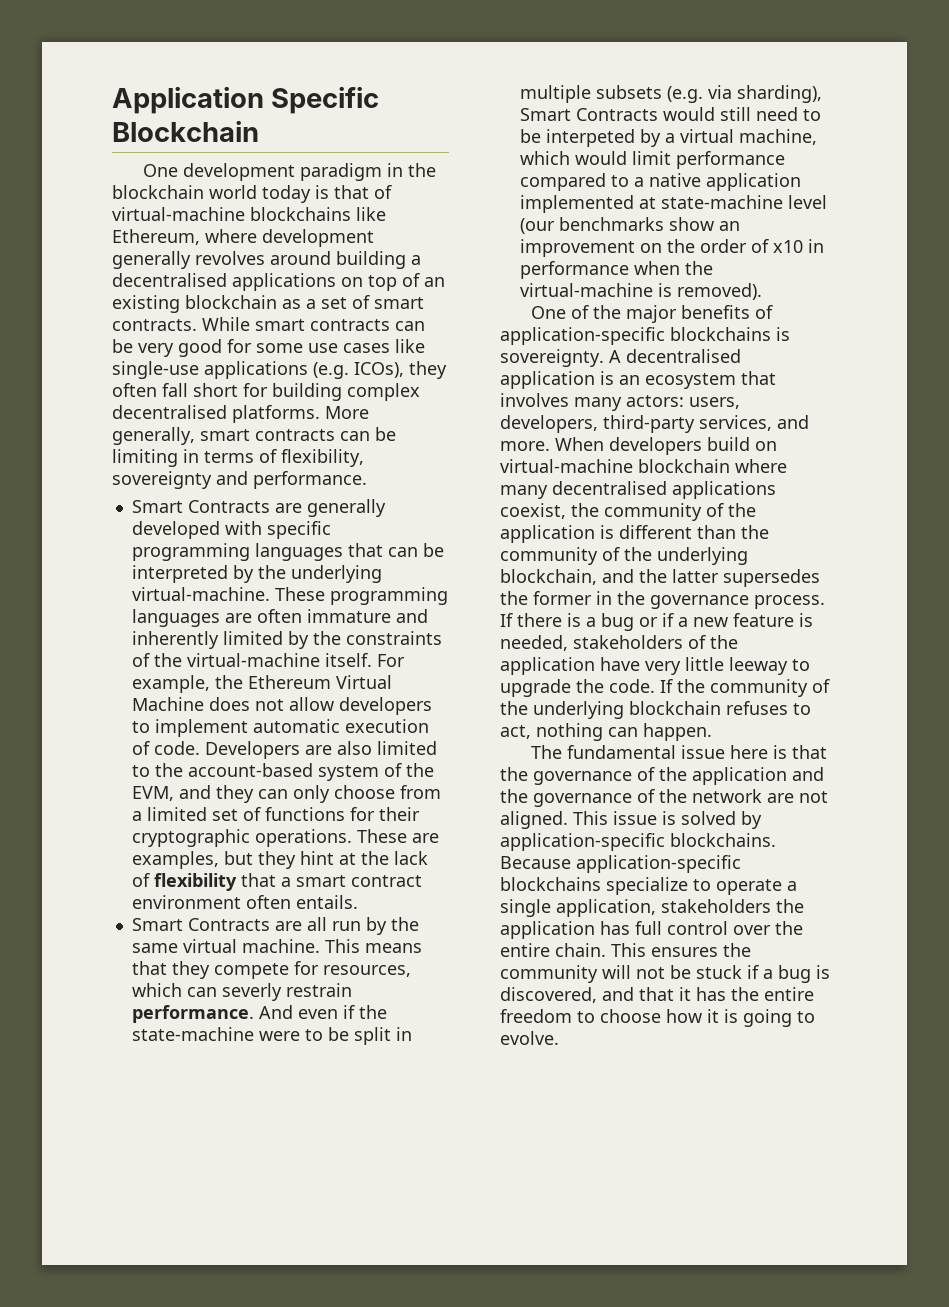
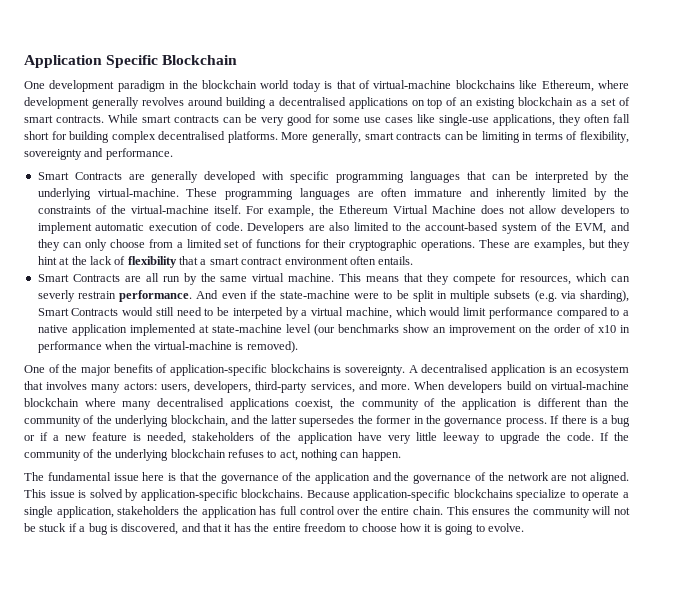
[204,361,404,379] applications (e.g. ICOs), -> [493,114,555,126] applications,

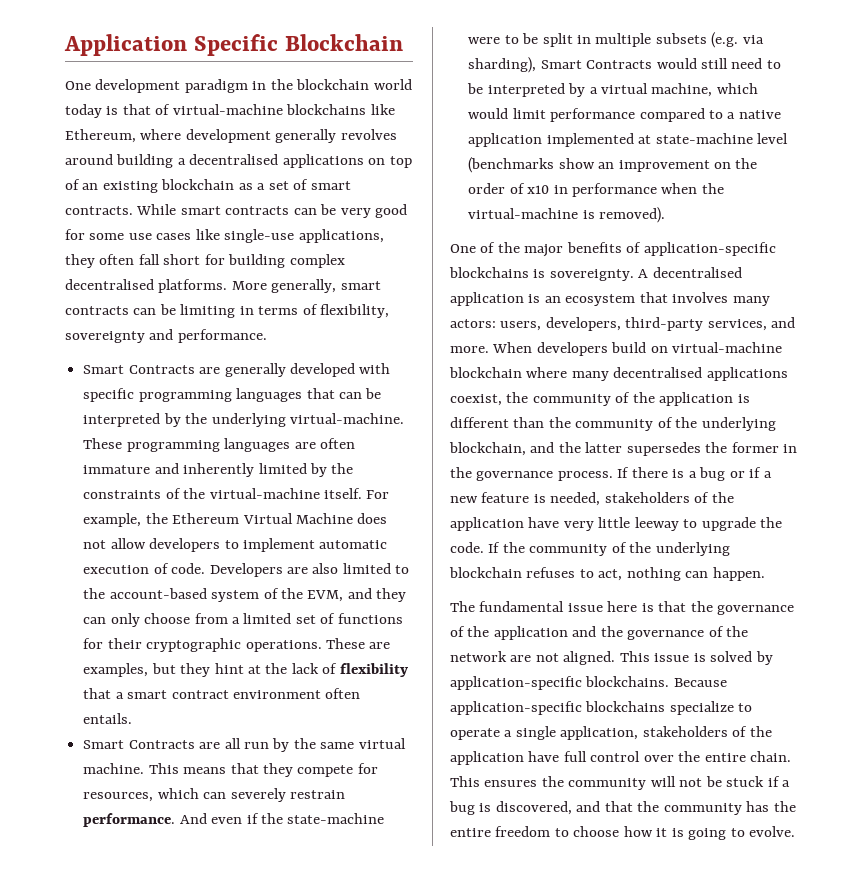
[37,290,75,302] severly -> [230,788,286,802] severely
[232,307,283,319] interpeted -> [487,83,565,97] interpreted
[313,324,399,336] (our benchmarks -> [468,157,555,173] (benchmarks
[182,506,277,518] the application has -> [732,726,772,737] [450,751,560,765] of the application have
[224,524,232,532] it -> [637,801,742,815] the community

